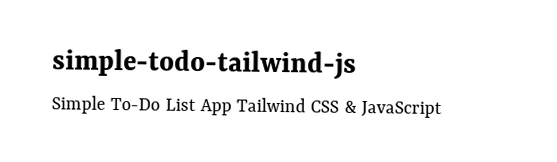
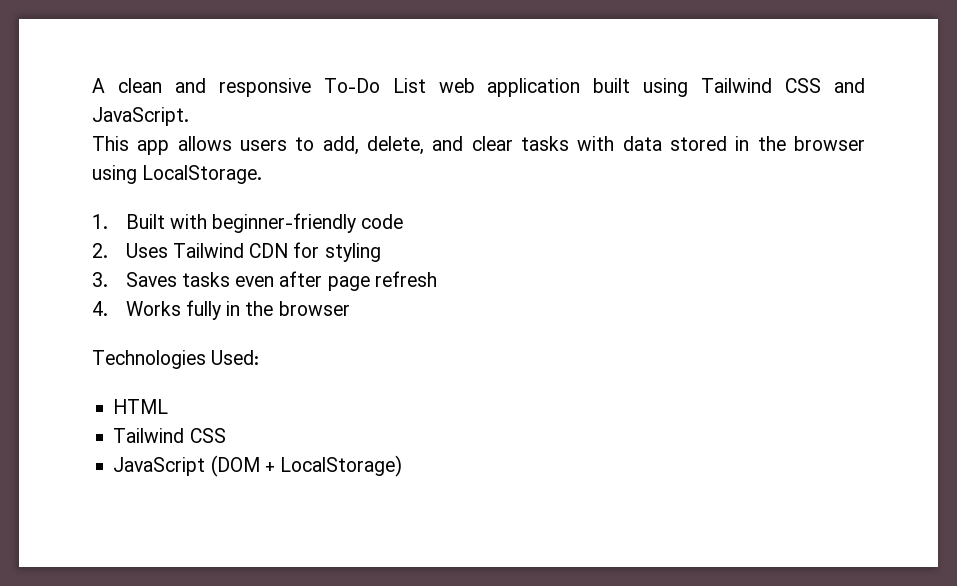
[52,48,357,80] [51,95,442,118] simple-todo-tailwind-js // Simple To-Do List App Tailwind CSS & JavaScript -> [92,78,865,97] [92,107,189,126] [92,136,866,155] [92,165,263,184] [92,213,404,233] [92,242,381,262] [92,271,437,291] [92,300,350,320] [92,350,260,369] [113,399,169,414] [113,428,226,443] [113,455,403,477] A clean and responsive To-Do List web application built using Tailwind CSS and JavaScript. // This app allows users to add, delete, and clear tasks with data stored in the browser using LocalStorage. // 1. Built with beginner-friendly code // 2. Uses Tailwind CDN for styling // 3. Saves tasks even after page refresh // 4. Works fully in the browser // Technologies Used: // HTML // Tailwind CSS // JavaScript (DOM + LocalStorage)

